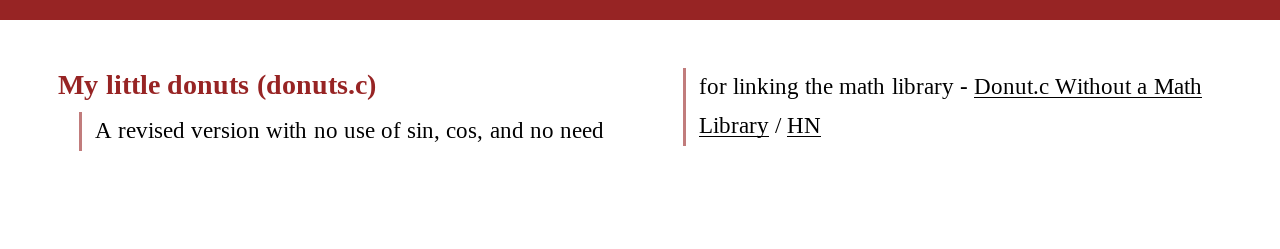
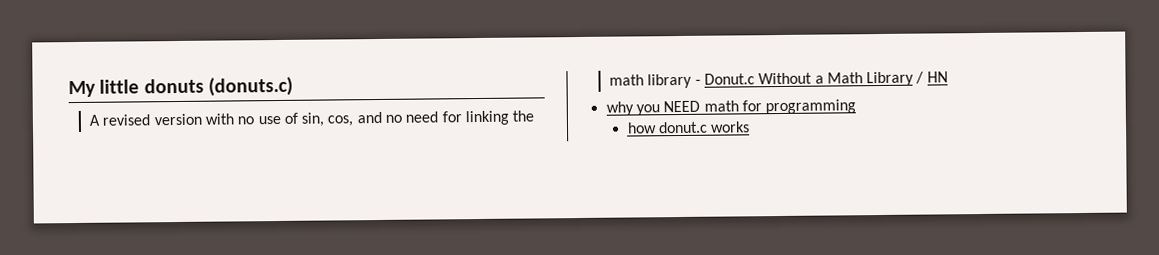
(822, 125) none -> [605,99,857,116] [626,121,751,134] // why you NEED math for programming // how donut.c works

